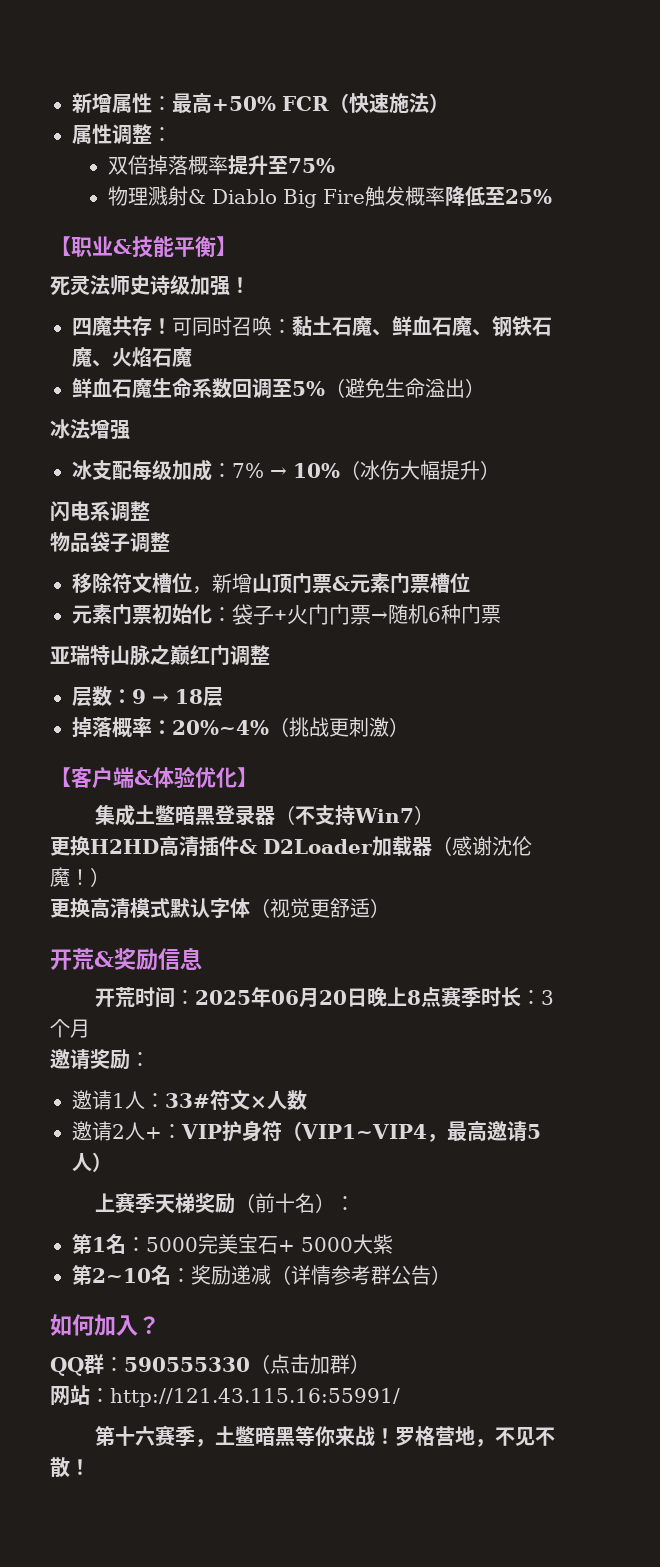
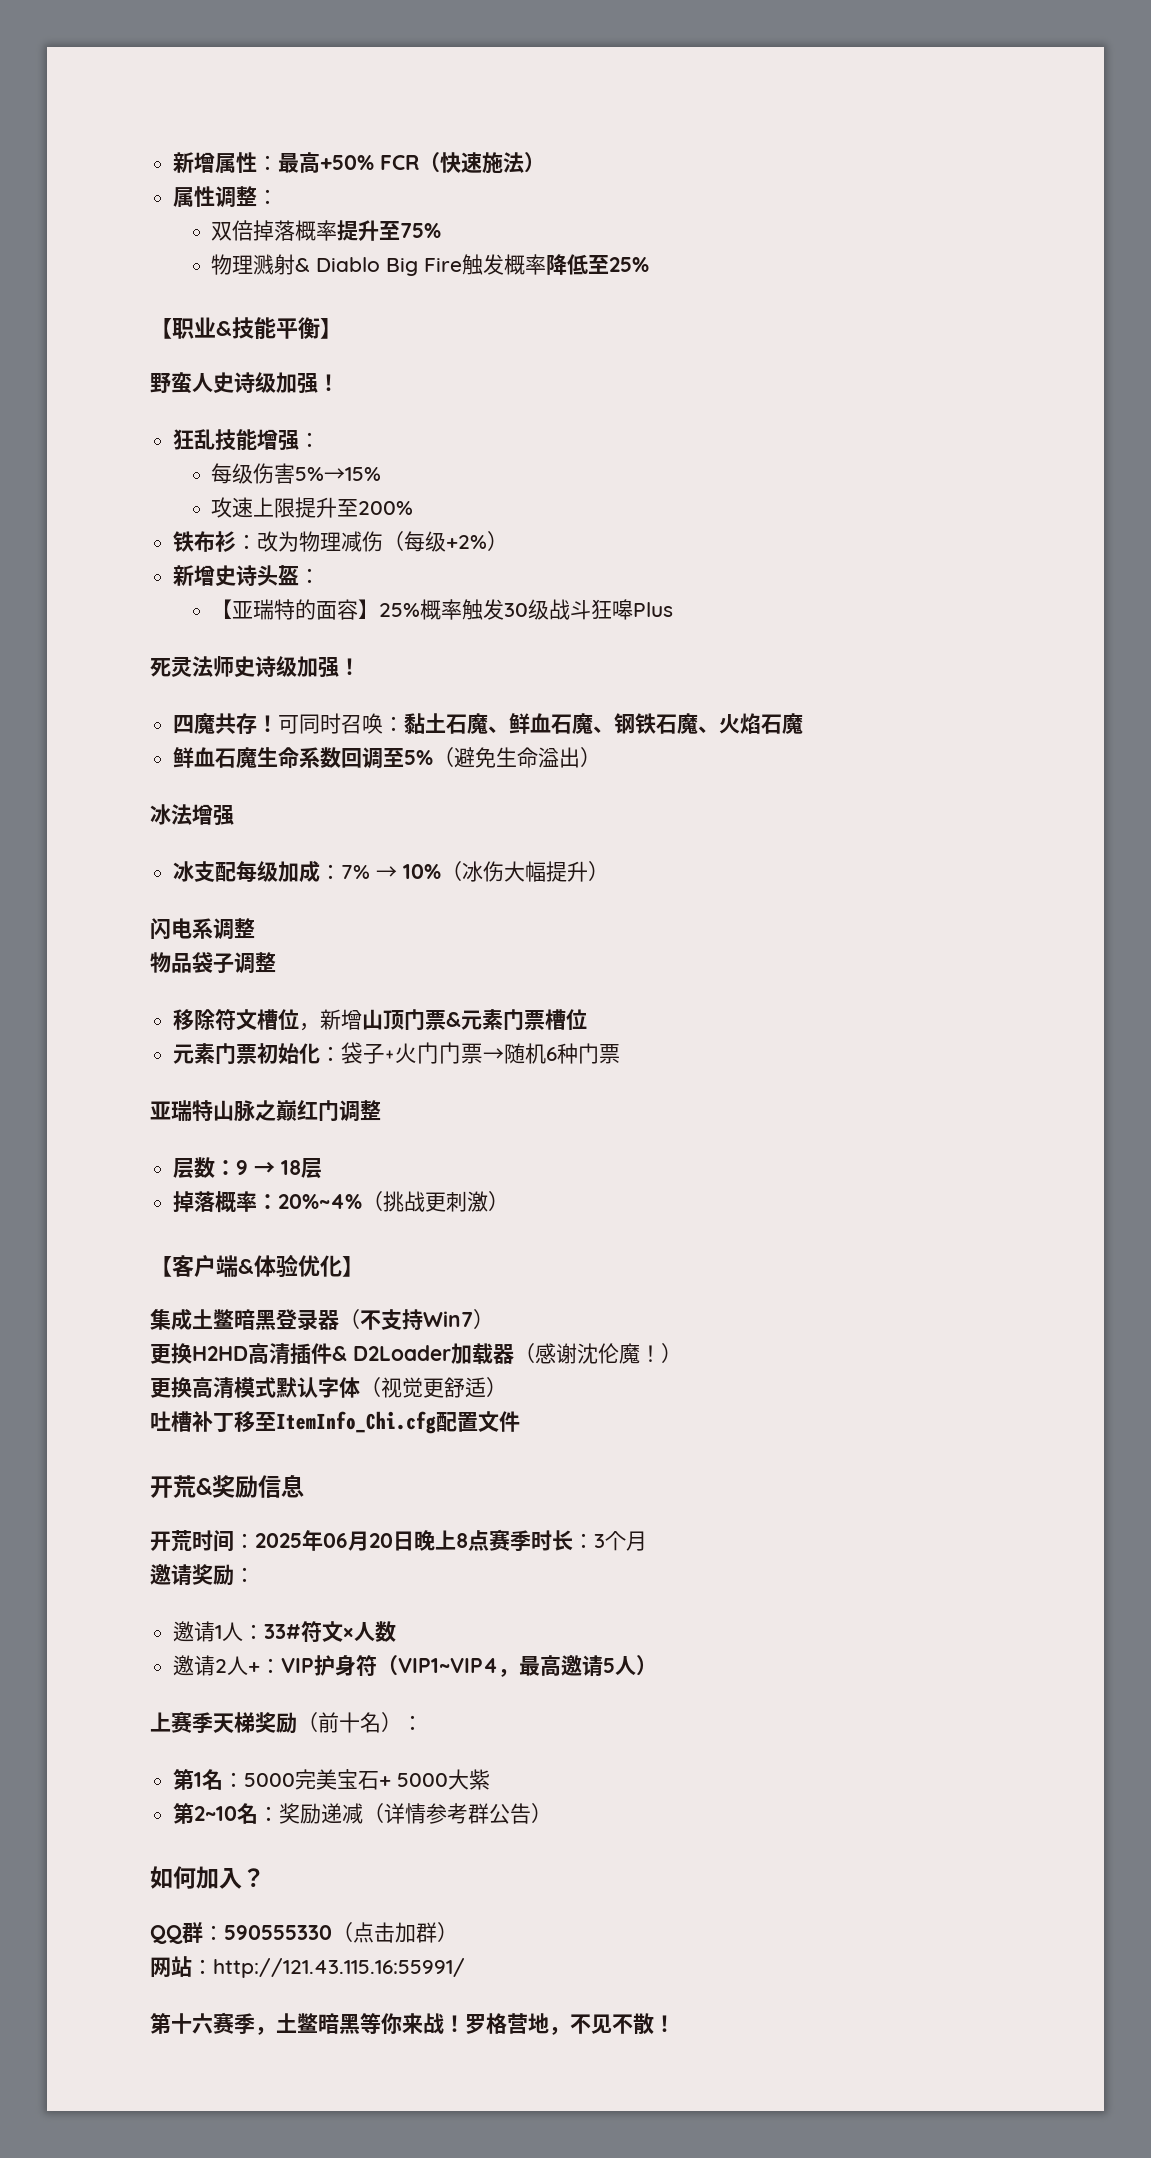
(237, 246) none -> [150,372,339,394] [173,429,321,451] [211,463,382,484] [211,497,414,518] [173,531,509,552] [173,565,321,586] [211,599,674,620] // 野蛮人史诗级加强！ // 狂乱技能增强： // 每级伤害5%→15% // 攻速上限提升至200% // 铁布衫：改为物理减伤（每级+2%） // 新增史诗头盔： // 【亚瑞特的面容】25%概率触发30级战斗狂嗥Plus
(390, 908) none -> [150,1411,520,1434] // 吐槽补丁移至ItemInfo_Chi.cfg配置文件

